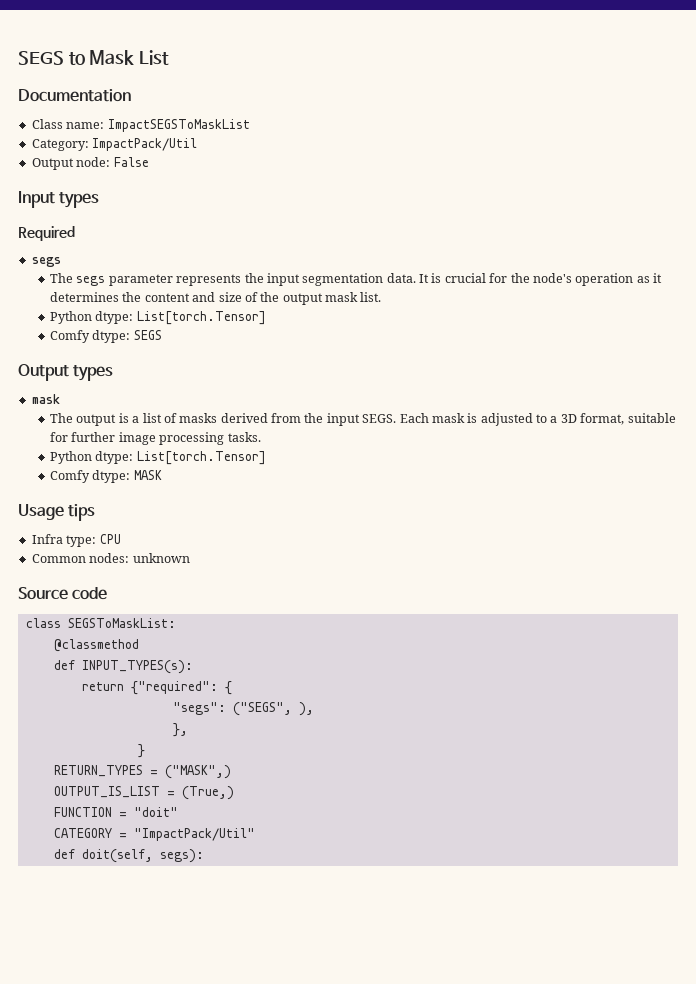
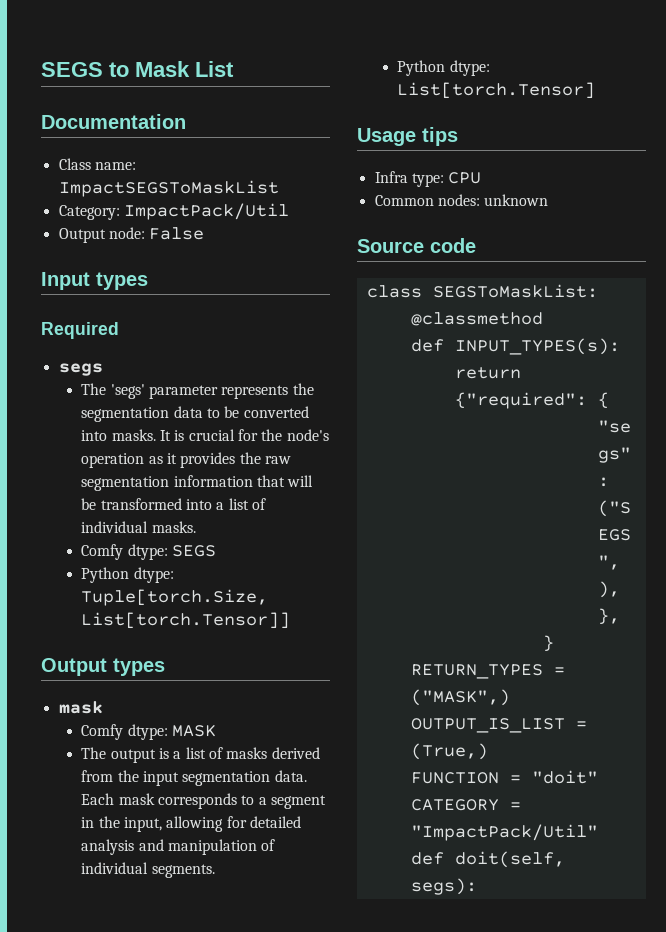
[76,276,106,286] segs -> [110,384,145,399] 'segs'
[266,273,416,286] input segmentation data. -> [81,406,309,422] [81,429,156,441] segmentation data to be converted into masks.
[50,292,382,305] [50,311,266,325] determines the content and size of the output mask list. // Python dtype: List[torch.Tensor] -> [180,452,292,468] [81,475,314,491] [81,498,267,510] [81,521,196,533] provides the raw segmentation information that will be transformed into a list of individual masks.
(162, 335) none -> [81,567,174,583] [81,589,269,606] [81,612,291,629] // Python dtype: Tuple[torch.Size, List[torch.Tensor]]
(60, 399) none -> [81,724,217,740] // Comfy dtype: MASK
[362,413,676,426] [50,432,261,445] [50,451,266,465] [50,470,162,483] SEGS. Each mask is adjusted to a 3D format, suitable for further image processing tasks. // Python dtype: List[torch.Tensor] // Comfy dtype: MASK -> [182,770,307,786] [81,793,327,809] [81,816,302,832] [81,839,276,855] [81,862,215,878] [397,60,490,76] [397,82,596,99] segmentation data. Each mask corresponds to a segment in the input, allowing for detailed analysis and manipulation of individual segments. // Python dtype: List[torch.Tensor]

